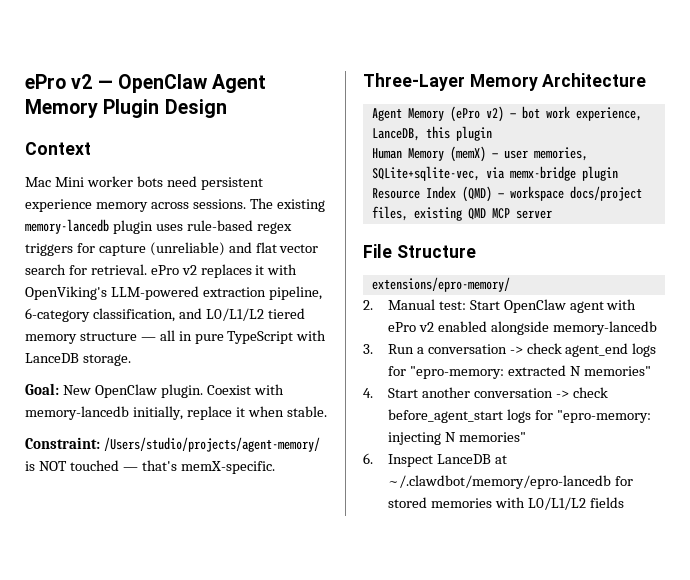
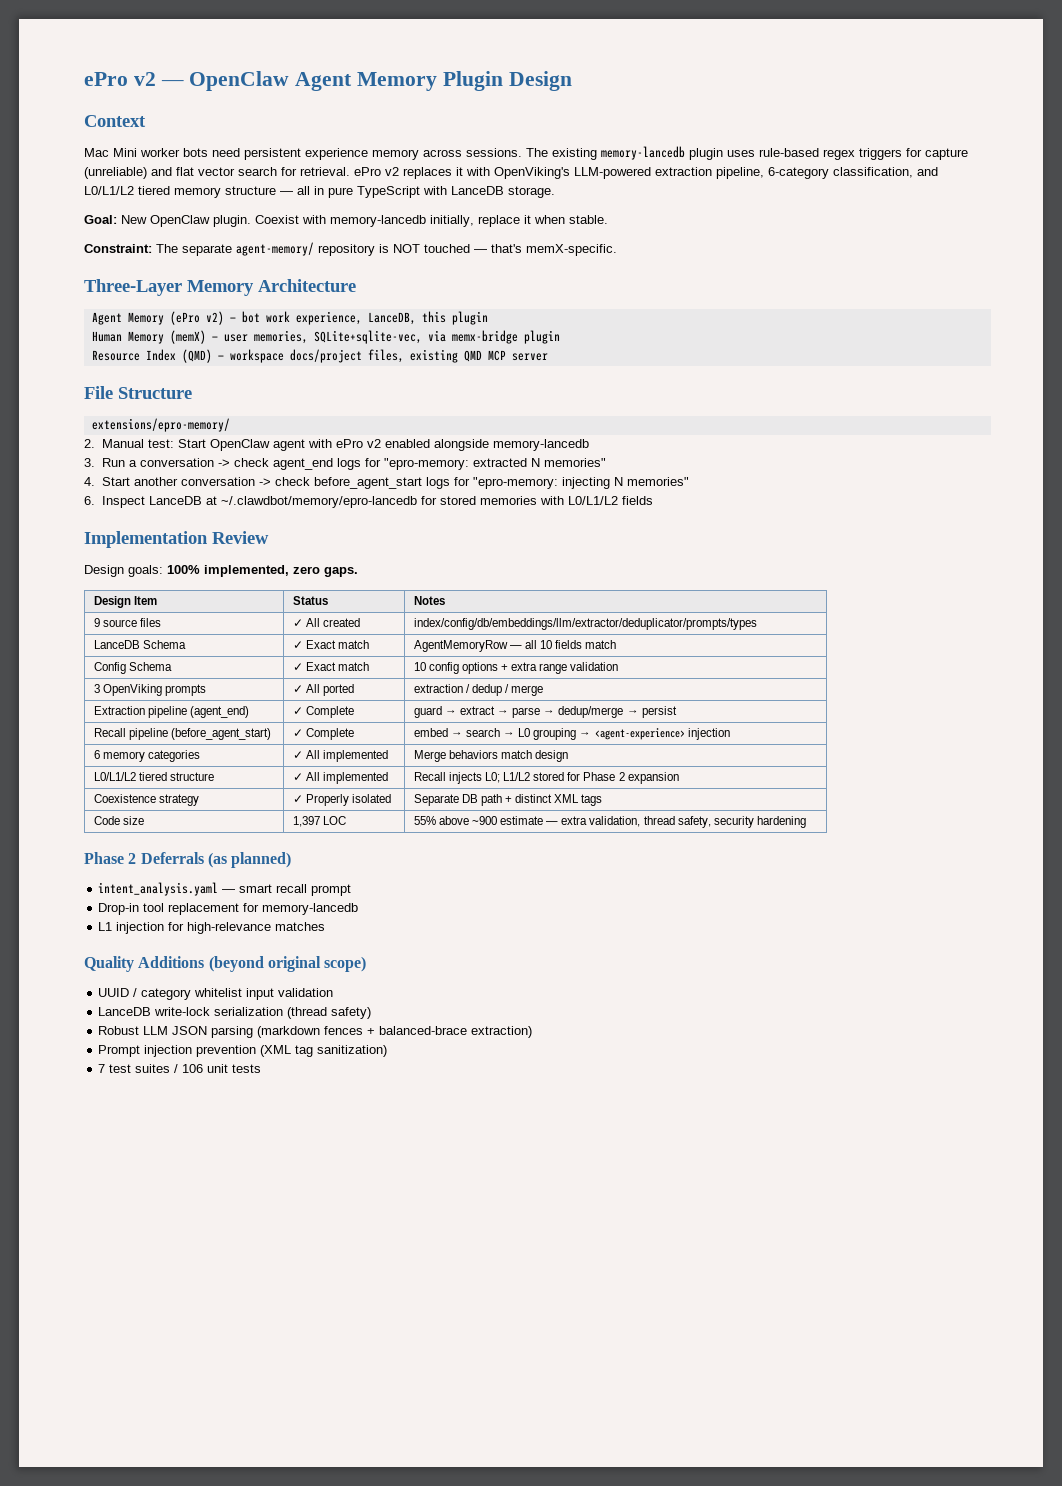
[103,437,320,452] /Users/studio/projects/agent-memory/ -> [156,242,375,256] The separate agent-memory/ repository
(624, 502) none -> [84,531,269,548] [84,565,358,577] [93,596,157,608] [292,596,328,605] [413,596,445,605] [93,618,162,627] [292,618,361,627] [413,618,757,630] [93,640,186,649] [292,640,370,649] [413,640,617,652] [93,662,172,674] [292,662,370,671] [413,662,619,674] [93,684,207,696] [292,684,355,696] [413,684,544,696] [93,706,250,718] [292,706,354,718] [413,706,677,718] [93,728,272,740] [292,728,354,740] [413,728,730,740] [93,750,201,762] [292,750,389,762] [413,750,569,762] [93,772,215,781] [292,772,389,784] [413,772,679,784] [93,794,199,806] [292,794,392,806] [413,794,603,806] [93,816,144,825] [292,816,346,827] [413,816,806,828] [84,852,292,868] [98,882,352,896] [98,903,359,915] [98,922,326,934] [84,956,367,972] [98,988,334,1000] [98,1007,372,1019] [98,1026,533,1038] [98,1045,388,1057] [98,1064,262,1073] // Implementation Review // Design goals: 100% implemented, zero gaps. // Design Item | Status | Notes // 9 source files | ✓ All created | index/config/db/embeddings/llm/extractor/deduplicator/prompts/types // LanceDB Schema | ✓ Exact match | AgentMemoryRow — all 10 fields match // Config Schema | ✓ Exact match | 10 config options + extra range validation // 3 OpenViking prompts | ✓ All ported | extraction / dedup / merge // Extraction pipeline (agent_end) | ✓ Complete | guard → extract → parse → dedup/merge → persist // Recall pipeline (before_agent_start) | ✓ Complete | embed → search → L0 grouping → <agent-experience> injection // 6 memory categories | ✓ All implemented | Merge behaviors match design // L0/L1/L2 tiered structure | ✓ All implemented | Recall injects L0; L1/L2 stored for Phase 2 expansion // Coexistence strategy | ✓ Properly isolated | Separate DB path + distinct XML tags // Code size | 1,397 LOC | 55% above ~900 estimate — extra validation, thread safety, security hardening // Phase 2 Deferrals (as planned) // intent_analysis.yaml — smart recall prompt // Drop-in tool replacement for memory-lancedb // L1 injection for high-relevance matches // Quality Additions (beyond original scope) // UUID / category whitelist input validation // LanceDB write-lock serialization (thread safety) // Robust LLM JSON parsing (markdown fences + balanced-brace extraction) // Prompt injection prevention (XML tag sanitization) // 7 test suites / 106 unit tests

